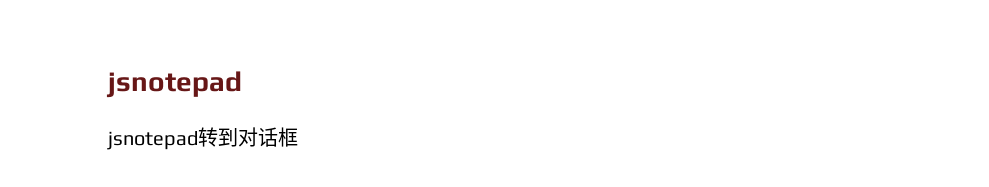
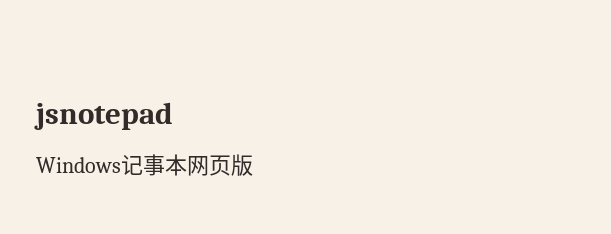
[107,127,298,150] jsnotepad转到对话框 -> [36,154,253,176] Windows记事本网页版

